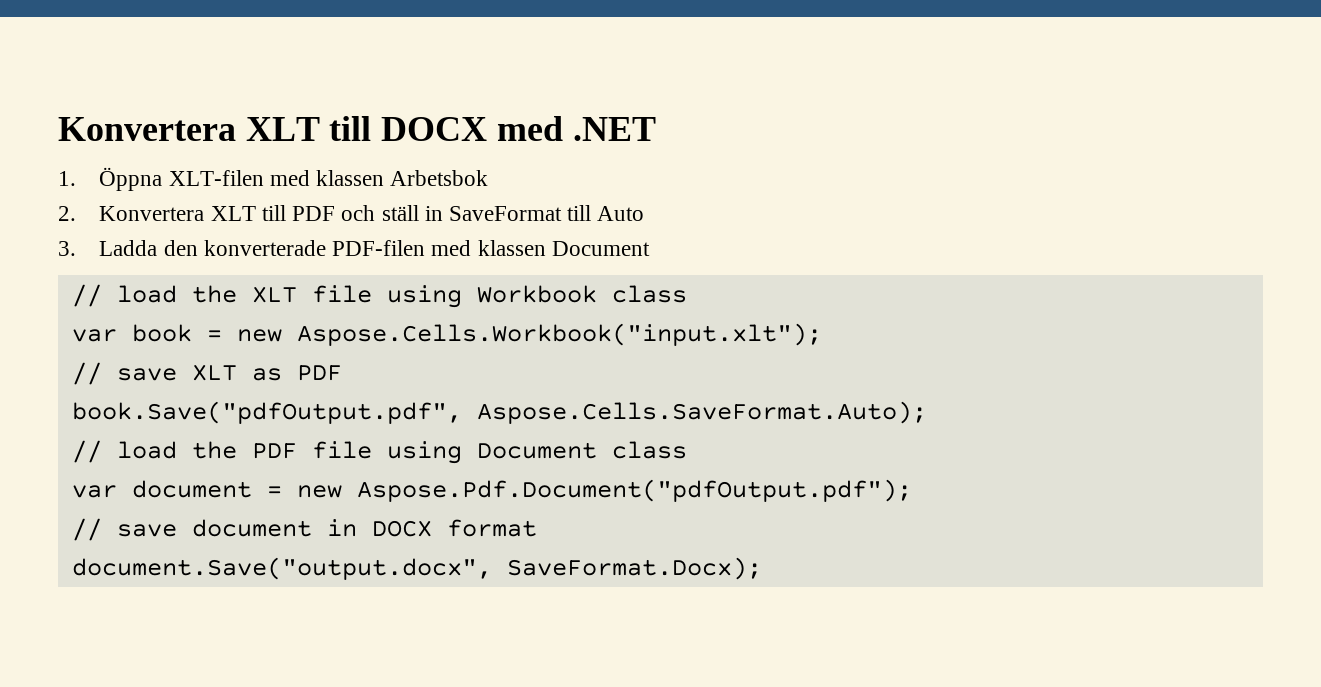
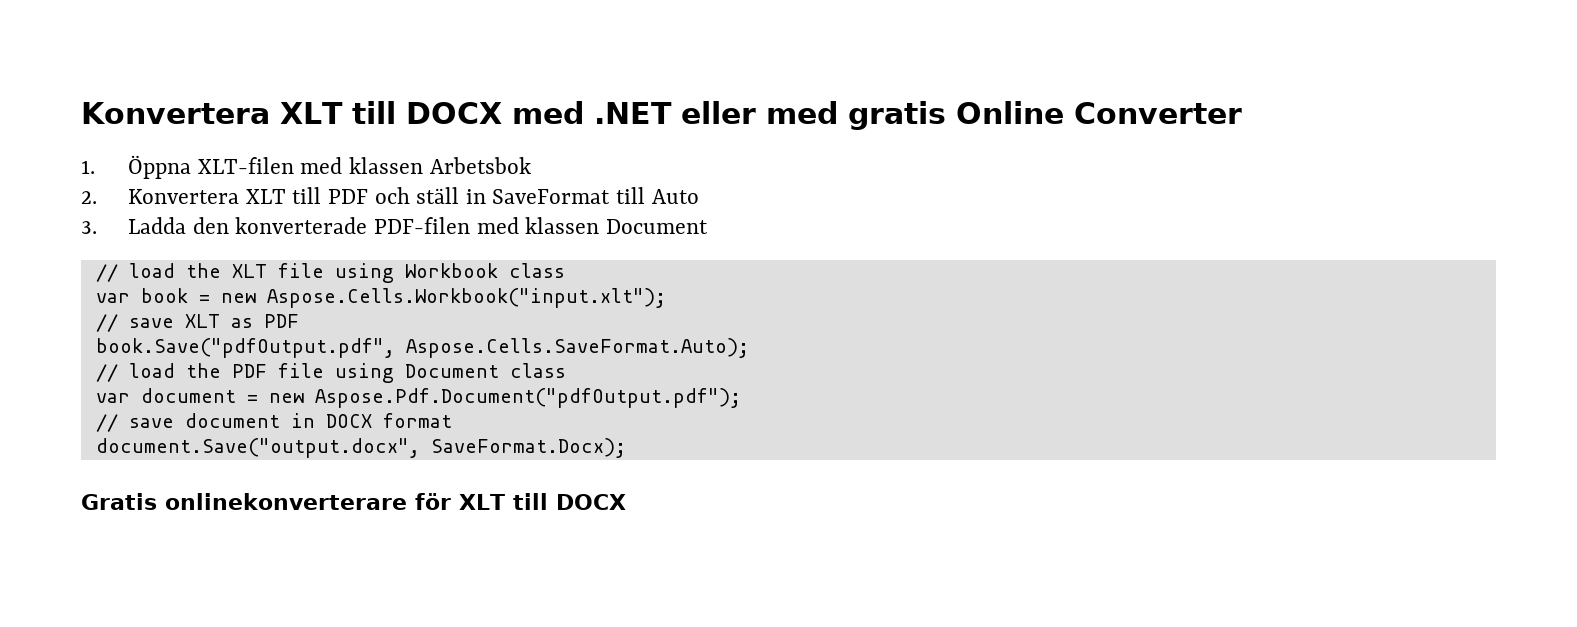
(656, 129) none -> [680,101,1242,130] eller med gratis Online Converter
(762, 568) none -> [81,493,626,510] // Gratis onlinekonverterare för XLT till DOCX

